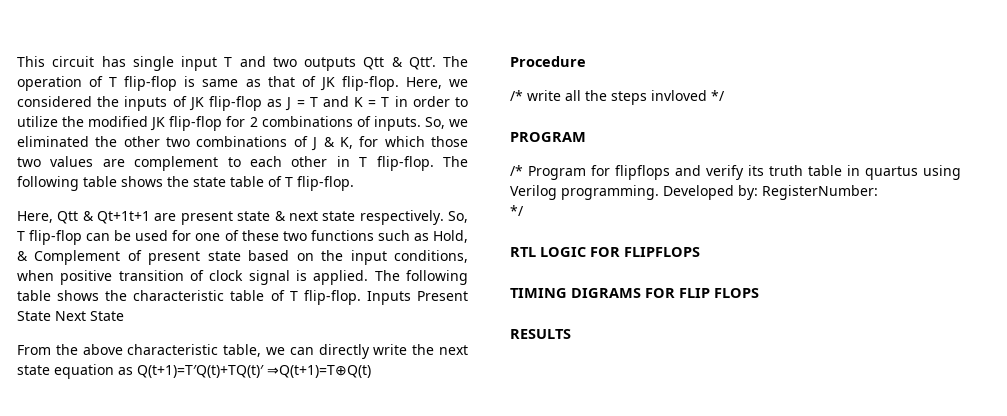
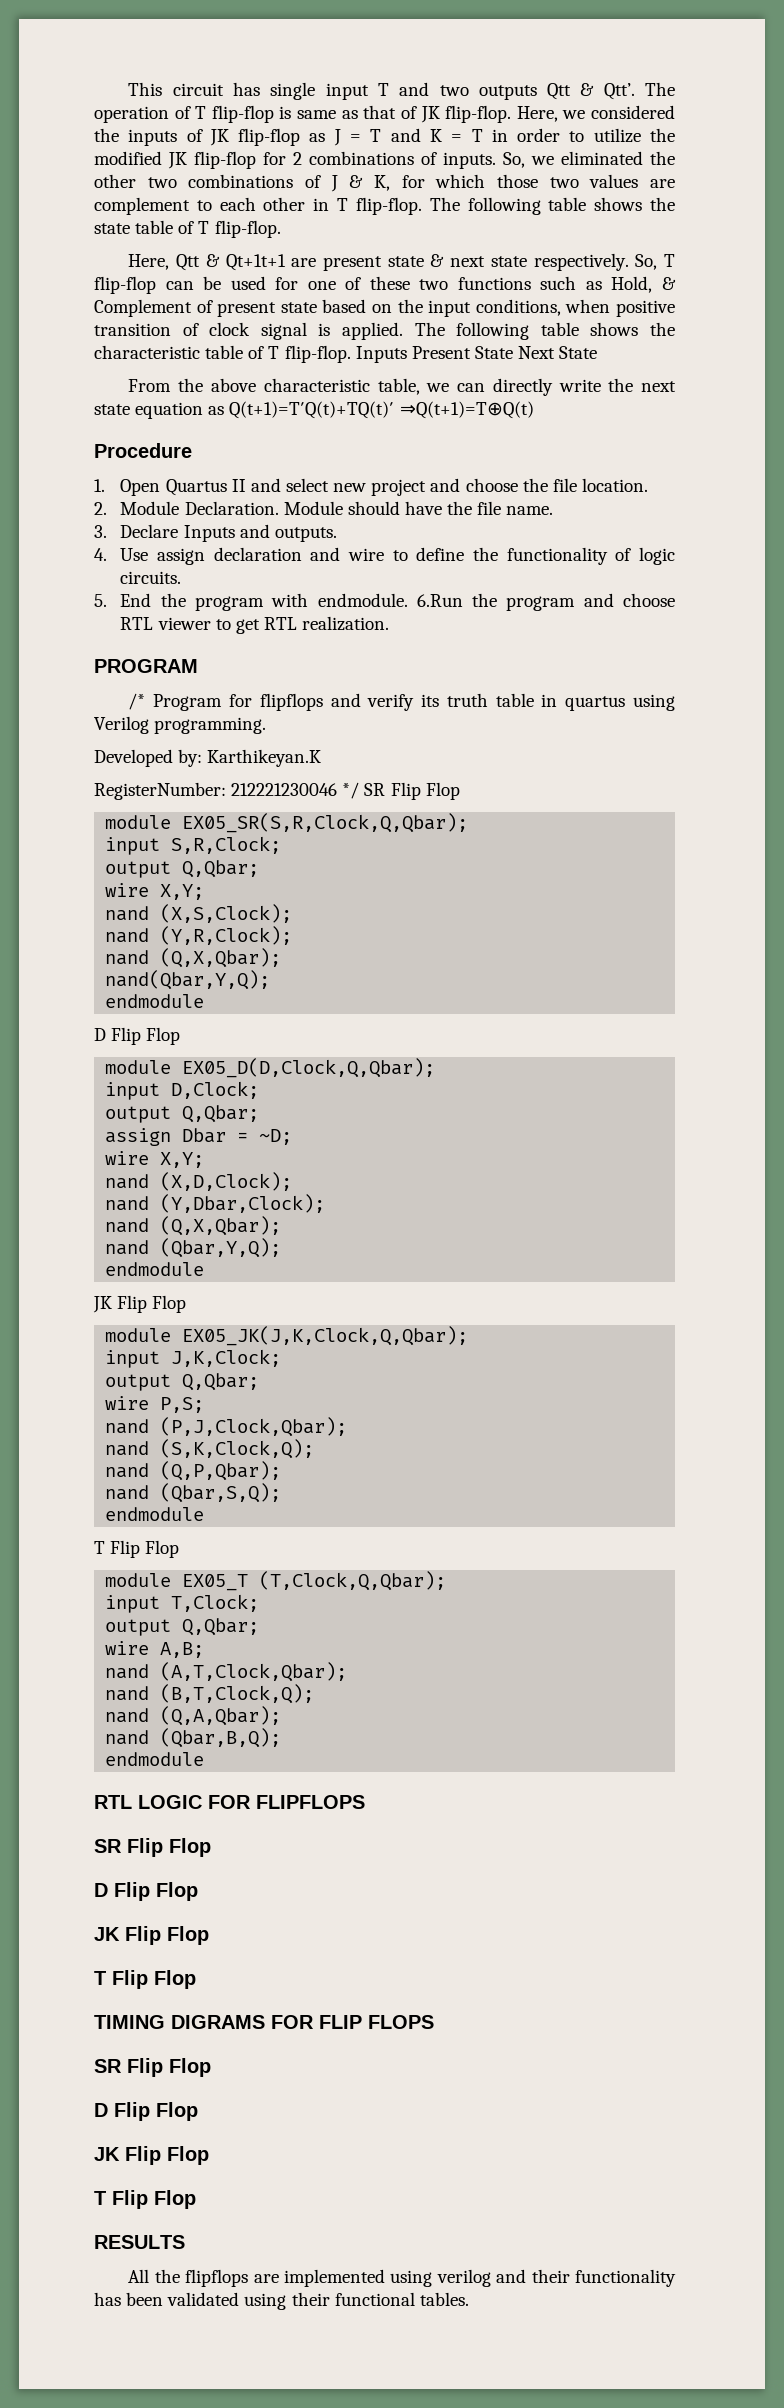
[510,90,725,105] /* write all the steps invloved */ -> [94,478,648,496] [94,501,554,515] [94,524,337,542] [94,547,675,565] [120,571,182,584] [94,593,675,611] [120,616,390,634] 1. Open Quartus II and select new project and choose the file location. // 2. Module Declaration. Module should have the file name. // 3. Declare Inputs and outputs. // 4. Use assign declaration and wire to define the functionality of logic circuits. // 5. End the program with endmodule. 6.Run the program and choose RTL viewer to get RTL realization.
(659, 192) none -> (267, 725) //
(758, 192) none -> [207,749,322,767] Karthikeyan.K //
[510,205,524,216] [510,247,700,257] // */ // RTL LOGIC FOR FLIPFLOPS -> [231,782,460,800] [105,813,469,833] [105,836,282,855] [105,860,260,878] [105,883,205,900] [105,904,293,923] [105,926,293,945] [105,948,282,968] [105,970,271,990] [105,994,205,1008] [94,1027,181,1045] [105,1058,436,1078] [105,1081,260,1100] [105,1105,260,1123] [105,1128,293,1146] [105,1151,205,1168] [105,1172,293,1191] [105,1194,326,1213] [105,1216,282,1236] [105,1238,282,1258] [105,1262,205,1276] [93,1295,187,1313] [105,1326,469,1346] [105,1349,282,1368] [105,1373,260,1391] [105,1396,205,1413] [105,1417,348,1437] [105,1439,315,1459] [105,1461,282,1481] [105,1483,282,1503] [105,1507,205,1521] [94,1540,180,1558] [105,1571,447,1591] [105,1594,260,1613] [105,1618,260,1636] [105,1641,205,1658] [105,1662,348,1682] [105,1684,315,1704] [105,1706,282,1726] [105,1728,282,1748] [105,1752,205,1766] [94,1795,365,1809] [94,1838,211,1857] [94,1882,198,1901] [94,1926,209,1945] [94,1970,196,1989] 212221230046 */ SR Flip Flop // module EX05_SR(S,R,Clock,Q,Qbar); // input S,R,Clock; // output Q,Qbar; // wire X,Y; // nand (X,S,Clock); // nand (Y,R,Clock); // nand (Q,X,Qbar); // nand(Qbar,Y,Q); // endmodule // D Flip Flop // module EX05_D(D,Clock,Q,Qbar); // input D,Clock; // output Q,Qbar; // assign Dbar = ~D; // wire X,Y; // nand (X,D,Clock); // nand (Y,Dbar,Clock); // nand (Q,X,Qbar); // nand (Qbar,Y,Q); // endmodule // JK Flip Flop // module EX05_JK(J,K,Clock,Q,Qbar); // input J,K,Clock; // output Q,Qbar; // wire P,S; // nand (P,J,Clock,Qbar); // nand (S,K,Clock,Q); // nand (Q,P,Qbar); // nand (Qbar,S,Q); // endmodule // T Flip Flop // module EX05_T (T,Clock,Q,Qbar); // input T,Clock; // output Q,Qbar; // wire A,B; // nand (A,T,Clock,Qbar); // nand (B,T,Clock,Q); // nand (Q,A,Qbar); // nand (Qbar,B,Q); // endmodule // RTL LOGIC FOR FLIPFLOPS // SR Flip Flop // D Flip Flop // JK Flip Flop // T Flip Flop
[510,329,571,339] RESULTS -> [94,2058,211,2077] [94,2102,198,2121] [94,2146,209,2165] [94,2190,196,2209] [94,2235,185,2249] [128,2269,676,2287] [94,2292,469,2310] SR Flip Flop // D Flip Flop // JK Flip Flop // T Flip Flop // RESULTS // All the flipflops are implemented using verilog and their functionality has been validated using their functional tables.

